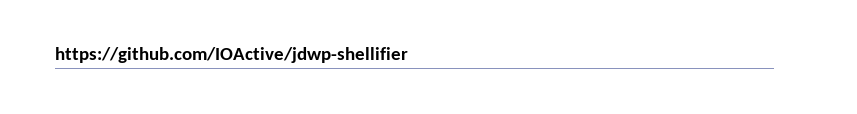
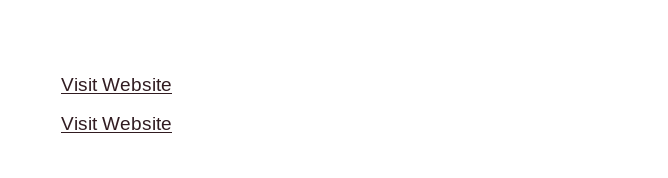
[55,47,408,63] https://github.com/IOActive/jdwp-shellifier -> [61,78,173,91] [61,117,173,130] Visit Website // Visit Website

